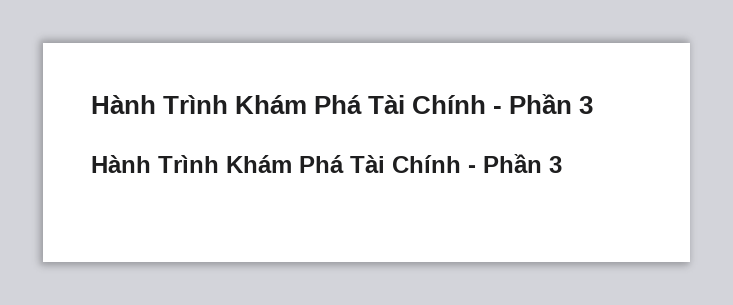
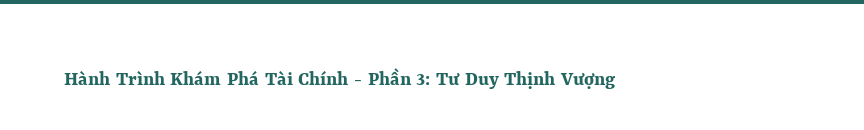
[91,94,594,114] [91,154,562,173] Hành Trình Khám Phá Tài Chính - Phần 3 // Hành Trình Khám Phá Tài Chính - Phần 3 -> [64,68,616,89] Hành Trình Khám Phá Tài Chính - Phần 3: Tư Duy Thịnh Vượng

